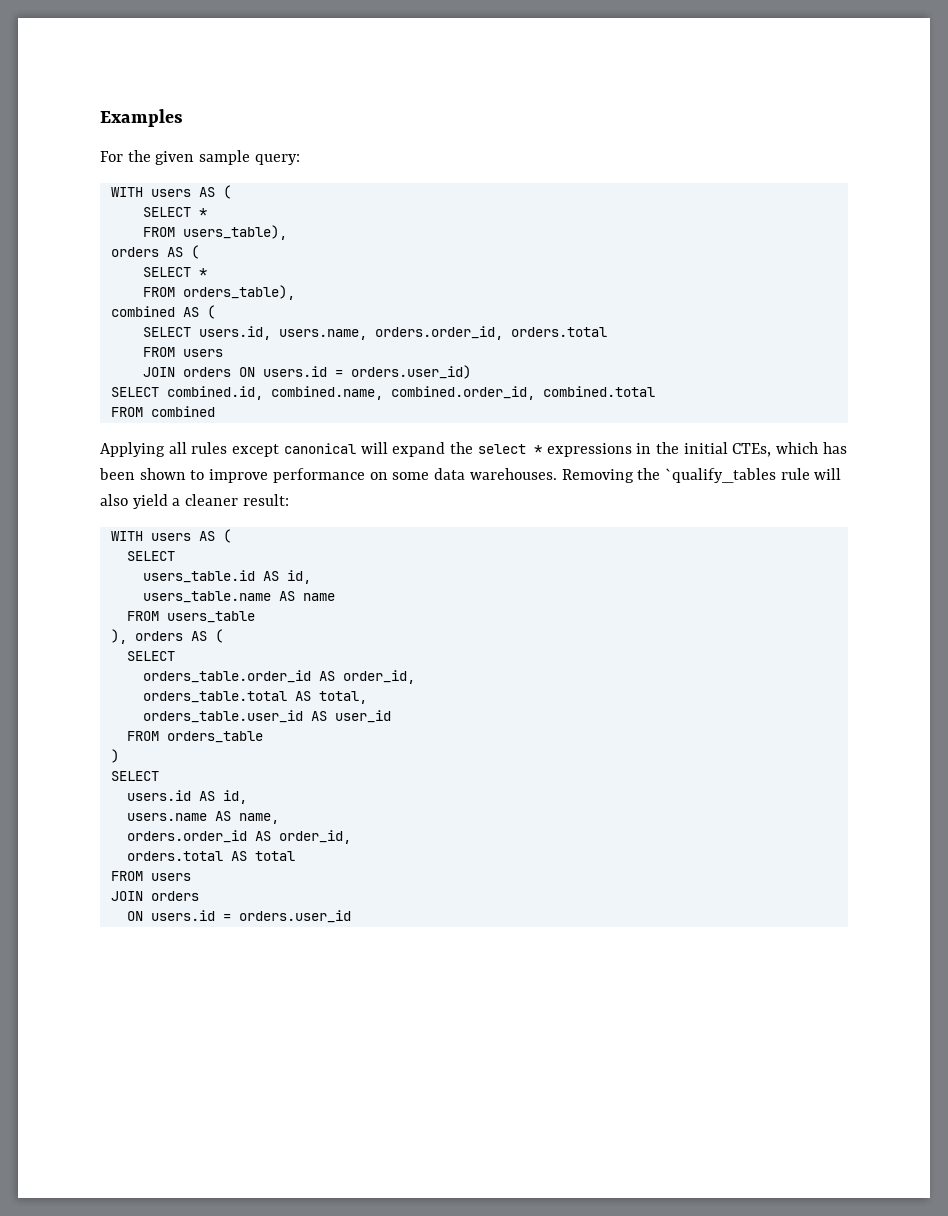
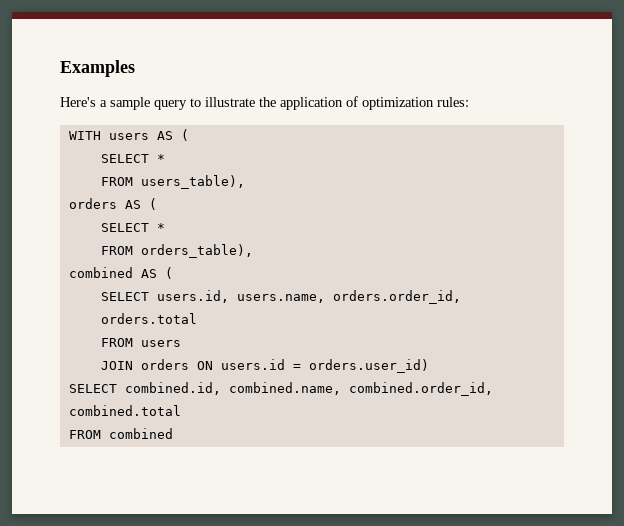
[100,150,300,165] For the given sample query: -> [60,96,469,110] Here's a sample query to illustrate the application of optimization rules:
[100,442,847,457] [99,468,842,483] [100,494,289,509] [110,529,231,543] [126,551,175,561] [142,570,311,584] [142,591,335,603] [126,611,255,623] [110,629,223,644] [126,651,175,661] [142,670,415,684] [142,691,367,704] [142,710,391,723] [126,731,263,743] [110,749,119,763] [110,771,159,781] [126,790,247,804] [126,811,279,824] [126,830,351,844] [126,851,295,861] [110,871,191,881] [110,891,199,901] [126,910,351,923] // Applying all rules except canonical will expand the select * expressions in the initial CTEs, which has been shown to improve performance on some data warehouses. Removing the `qualify_tables rule will also yield a cleaner result: // WITH users AS ( // SELECT // users_table.id AS id, // users_table.name AS name // FROM users_table // ), orders AS ( // SELECT // orders_table.order_id AS order_id, // orders_table.total AS total, // orders_table.user_id AS user_id // FROM orders_table // ) // SELECT // users.id AS id, // users.name AS name, // orders.order_id AS order_id, // orders.total AS total // FROM users // JOIN orders // ON users.id = orders.user_id -> (173, 433) none

